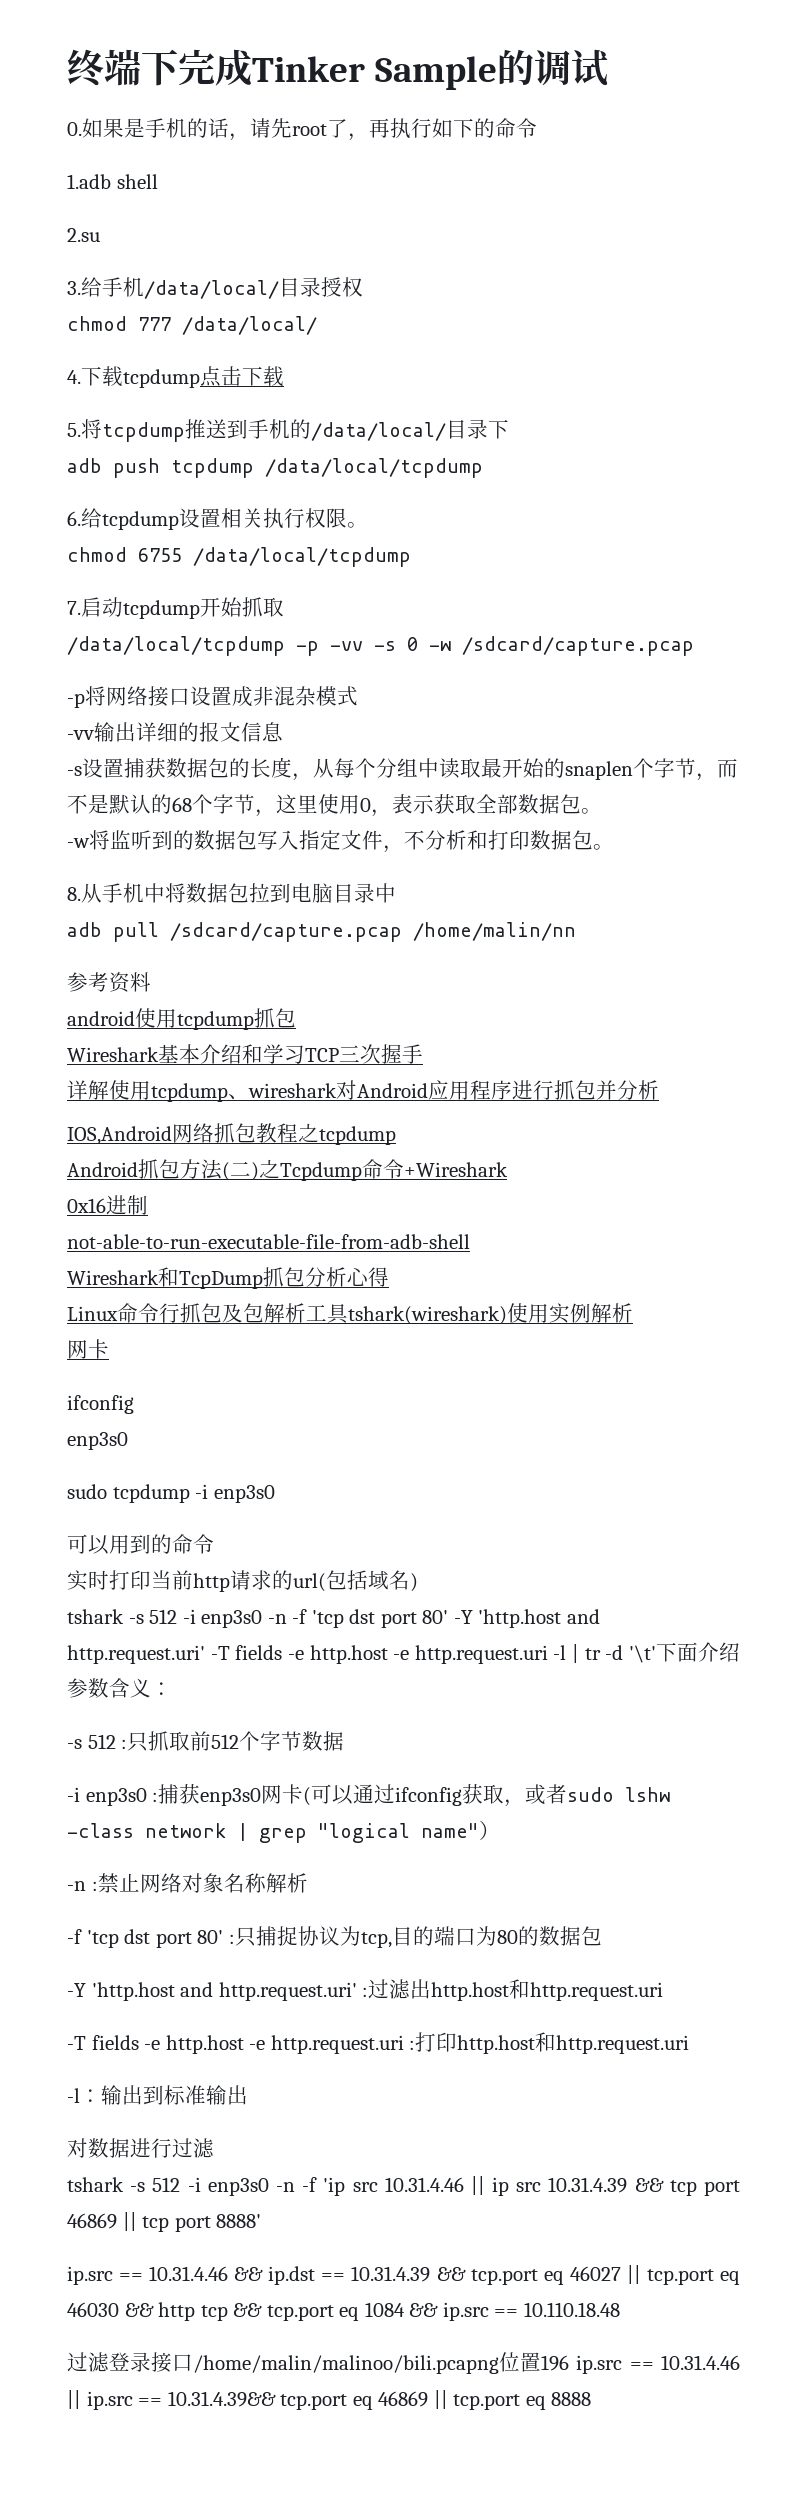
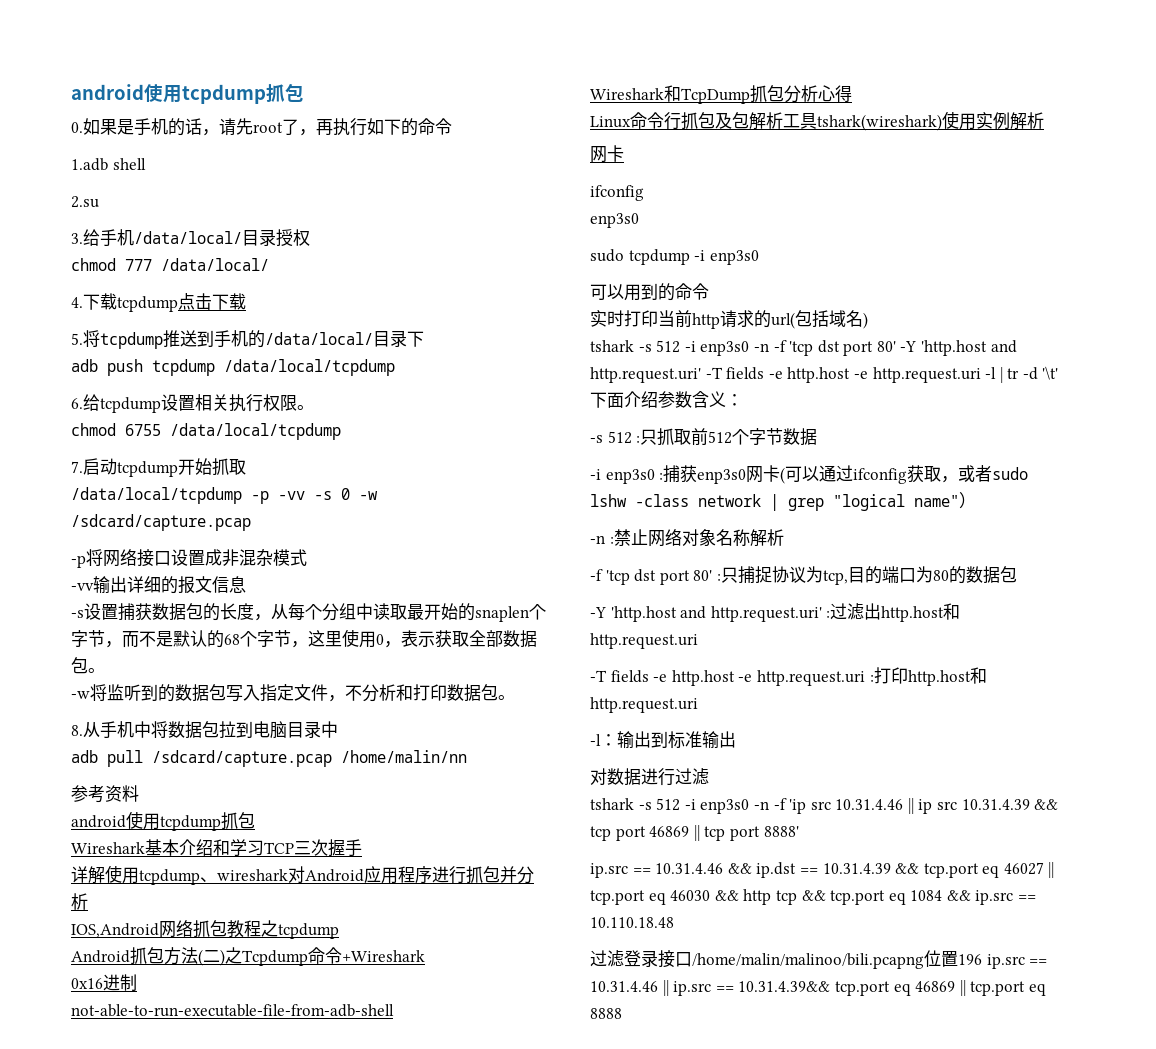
[67,49,608,90] 终端下完成Tinker Sample的调试 -> [71,83,304,104] android使用tcpdump抓包

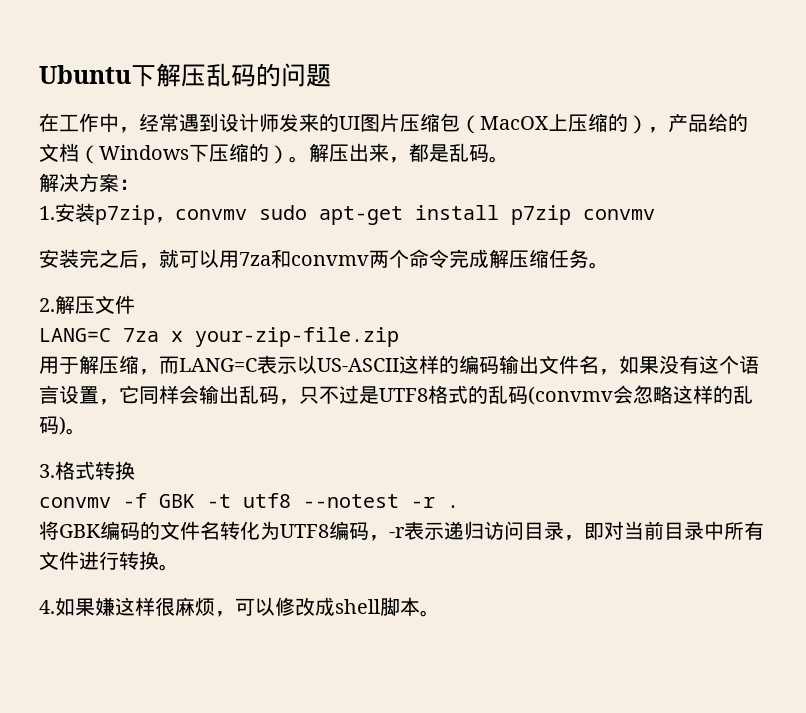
[71,83,304,104] [71,118,452,136] [71,158,146,171] [71,196,99,208] [71,229,310,247] [71,258,269,271] [71,293,246,312] [71,330,424,349] [71,359,395,376] [71,394,314,413] [71,423,341,440] [71,458,246,477] [71,487,378,504] [71,514,251,531] [71,549,307,568] [71,576,246,594] [71,603,546,622] [71,629,537,648] [71,657,105,674] [71,684,515,702] [71,721,338,739] [71,750,467,767] [71,785,139,803] [71,811,255,831] [71,839,362,857] [71,865,534,885] [71,893,88,910] [71,920,339,939] [71,947,425,966] [71,974,137,991] [71,1004,394,1017] [590,85,852,104] [590,111,1044,131] [590,145,624,163] [590,185,644,201] [590,213,639,228] [590,249,759,265] [590,283,709,301] [590,310,868,329] [590,340,1017,356] [590,366,1059,383] [590,391,743,408] [590,428,818,446] [590,465,1029,484] [590,492,976,511] [590,529,784,547] [590,566,1017,585] [590,603,961,622] [590,633,698,649] [590,667,987,686] [590,697,698,713] [590,731,736,749] [590,768,709,786] [590,798,1059,814] [590,825,799,841] [590,862,1055,878] [590,889,1037,905] [590,917,674,928] [590,950,1048,969] [590,980,1046,996] [590,1008,622,1019] android使用tcpdump抓包 // 0.如果是手机的话，请先root了，再执行如下的命令 // 1.adb shell // 2.su // 3.给手机/data/local/目录授权 // chmod 777 /data/local/ // 4.下载tcpdump点击下载 // 5.将tcpdump推送到手机的/data/local/目录下 // adb push tcpdump /data/local/tcpdump // 6.给tcpdump设置相关执行权限。 // chmod 6755 /data/local/tcpdump // 7.启动tcpdump开始抓取 // /data/local/tcpdump -p -vv -s 0 -w /sdcard/capture.pcap // -p将网络接口设置成非混杂模式 // -vv输出详细的报文信息 // -s设置捕获数据包的长度，从每个分组中读取最开始的snaplen个字节，而不是默认的68个字节，这里使用0，表示获取全部数据包。 // -w将监听到的数据包写入指定文件，不分析和打印数据包。 // 8.从手机中将数据包拉到电脑目录中 // adb pull /sdcard/capture.pcap /home/malin/nn // 参考资料 // android使用tcpdump抓包 // Wireshark基本介绍和学习TCP三次握手 // 详解使用tcpdump、wireshark对Android应用程序进行抓包并分析 // IOS,Android网络抓包教程之tcpdump // Android抓包方法(二)之Tcpdump命令+Wireshark // 0x16进制 // not-able-to-run-executable-file-from-adb-shell // Wireshark和TcpDump抓包分析心得 // Linux命令行抓包及包解析工具tshark(wireshark)使用实例解析 // 网卡 // ifconfig // enp3s0 // sudo tcpdump -i enp3s0 // 可以用到的命令 // 实时打印当前http请求的url(包括域名) // tshark -s 512 -i enp3s0 -n -f 'tcp dst port 80' -Y 'http.host and http.request.uri' -T fields -e http.host -e http.request.uri -l | tr -d '\t'下面介绍参数含义： // -s 512 :只抓取前512个字节数据 // -i enp3s0 :捕获enp3s0网卡(可以通过ifconfig获取，或者sudo lshw -class network | grep "logical name"） // -n :禁止网络对象名称解析 // -f 'tcp dst port 80' :只捕捉协议为tcp,目的端口为80的数据包 // -Y 'http.host and http.request.uri' :过滤出http.host和http.request.uri // -T fields -e http.host -e http.request.uri :打印http.host和http.request.uri // -l：输出到标准输出 // 对数据进行过滤 // tshark -s 512 -i enp3s0 -n -f 'ip src 10.31.4.46 || ip src 10.31.4.39 && tcp port 46869 || tcp port 8888' // ip.src == 10.31.4.46 && ip.dst == 10.31.4.39 && tcp.port eq 46027 || tcp.port eq 46030 && http tcp && tcp.port eq 1084 && ip.src == 10.110.18.48 // 过滤登录接口/home/malin/malinoo/bili.pcapng位置196 ip.src == 10.31.4.46 || ip.src == 10.31.4.39&& tcp.port eq 46869 || tcp.port eq 8888 -> [39,63,331,87] [39,113,748,134] [39,143,509,164] [39,173,139,192] [39,203,655,225] [39,249,609,269] [39,295,135,314] [39,327,399,347] [39,355,759,375] [39,385,753,405] [39,416,86,435] [39,461,135,480] [39,493,459,508] [39,521,764,541] [39,551,179,571] [39,597,440,617] Ubuntu下解压乱码的问题 // 在工作中，经常遇到设计师发来的UI图片压缩包（MacOX上压缩的），产品给的文档（Windows下压缩的）。解压出来，都是乱码。 // 解决方案： // 1.安装p7zip，convmv sudo apt-get install p7zip convmv // 安装完之后，就可以用7za和convmv两个命令完成解压缩任务。 // 2.解压文件 // LANG=C 7za x your-zip-file.zip // 用于解压缩，而LANG=C表示以US-ASCII这样的编码输出文件名，如果没有这个语言设置，它同样会输出乱码，只不过是UTF8格式的乱码(convmv会忽略这样的乱码)。 // 3.格式转换 // convmv -f GBK -t utf8 --notest -r . // 将GBK编码的文件名转化为UTF8编码，-r表示递归访问目录，即对当前目录中所有文件进行转换。 // 4.如果嫌这样很麻烦，可以修改成shell脚本。

